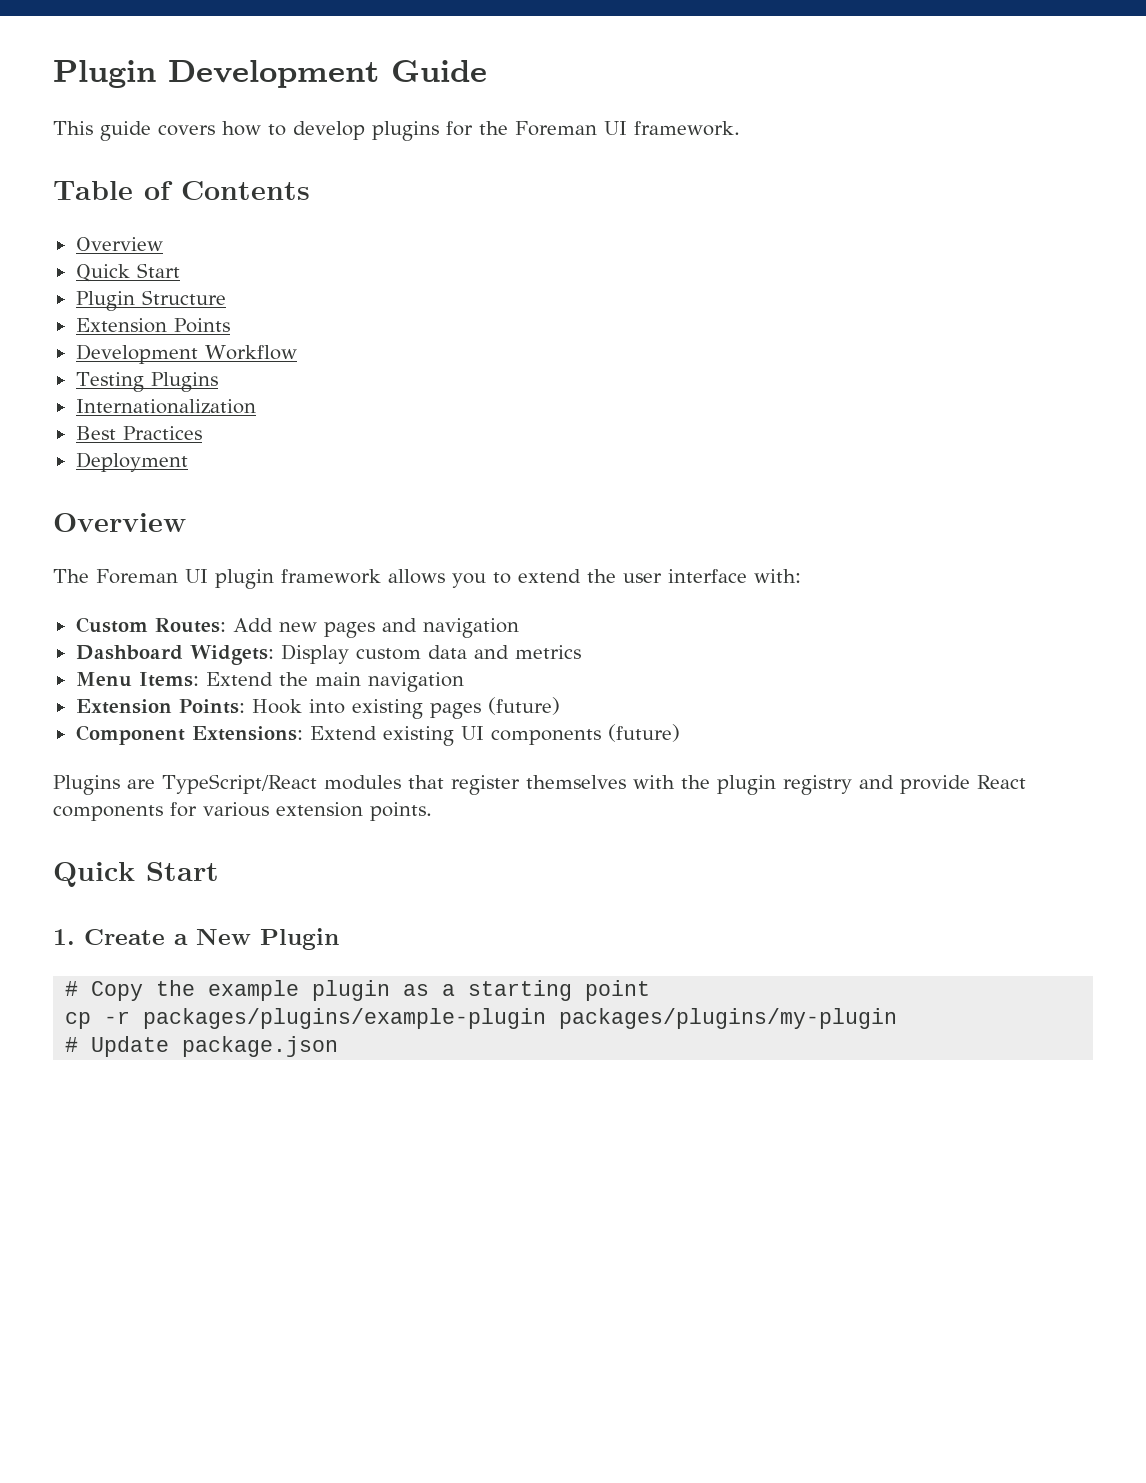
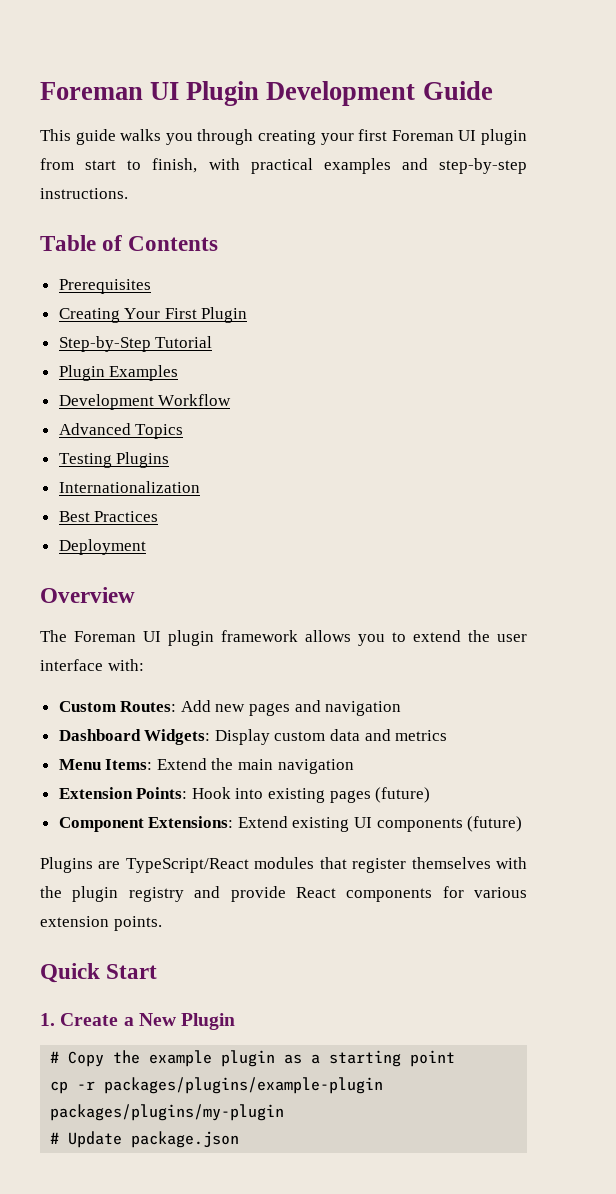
(53, 74) none -> [40,82,180,100] Foreman UI
[158,121,740,141] [53,181,310,200] [75,237,163,251] [75,263,180,282] [75,290,226,311] [75,318,230,333] covers how to develop plugins for the Foreman UI framework. // Table of Contents // Overview // Quick Start // Plugin Structure // Extension Points -> [120,129,528,145] [40,158,527,174] [40,188,128,199] [40,235,219,251] [58,279,151,294] [58,307,248,323] [58,336,213,352] [58,365,179,381] walks you through creating your first Foreman UI plugin from start to finish, with practical examples and step-by-step instructions. // Table of Contents // Prerequisites // Creating Your First Plugin // Step-by-Step Tutorial // Plugin Examples
(297, 352) none -> [58,423,184,439] // Advanced Topics

